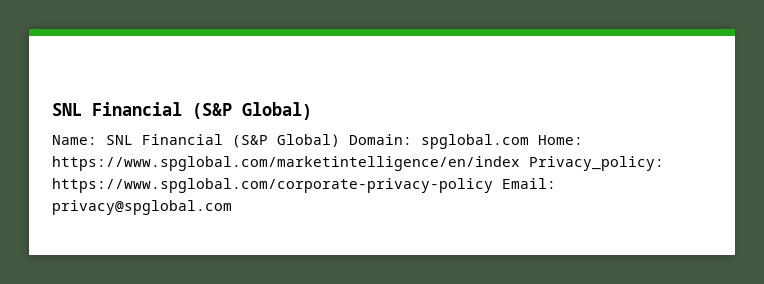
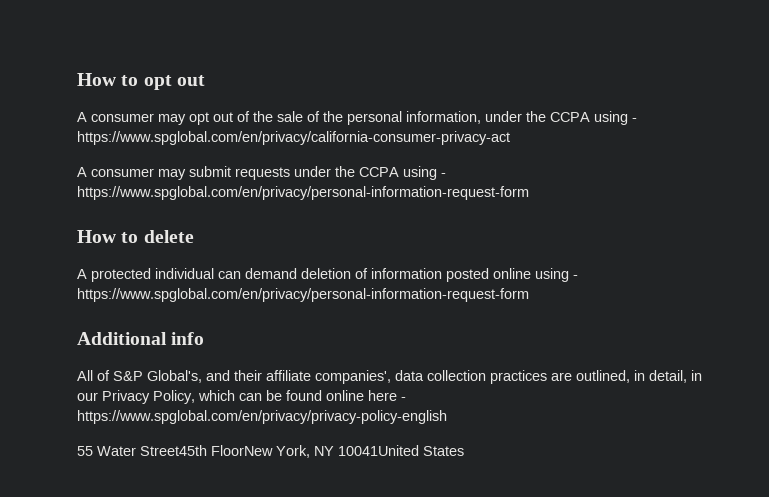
[52,102,312,120] [52,134,583,149] [52,156,664,171] [52,178,556,193] [52,200,232,215] SNL Financial (S&P Global) // Name: SNL Financial (S&P Global) Domain: spglobal.com Home: https://www.spglobal.com/marketintelligence/en/index Privacy_policy: https://www.spglobal.com/corporate-privacy-policy Email: privacy@spglobal.com -> [77,73,205,90] [77,111,637,125] [77,131,510,145] [77,166,446,180] [77,186,529,200] [77,230,194,243] [77,268,578,282] [77,288,529,302] [77,332,205,345] [77,370,702,384] [77,390,406,404] [77,410,447,424] [77,445,464,458] How to opt out // A consumer may opt out of the sale of the personal information, under the CCPA using - https://www.spglobal.com/en/privacy/california-consumer-privacy-act // A consumer may submit requests under the CCPA using - https://www.spglobal.com/en/privacy/personal-information-request-form // How to delete // A protected individual can demand deletion of information posted online using - https://www.spglobal.com/en/privacy/personal-information-request-form // Additional info // All of S&P Global's, and their affiliate companies', data collection practices are outlined, in detail, in our Privacy Policy, which can be found online here - https://www.spglobal.com/en/privacy/privacy-policy-english // 55 Water Street45th FloorNew York, NY 10041United States

